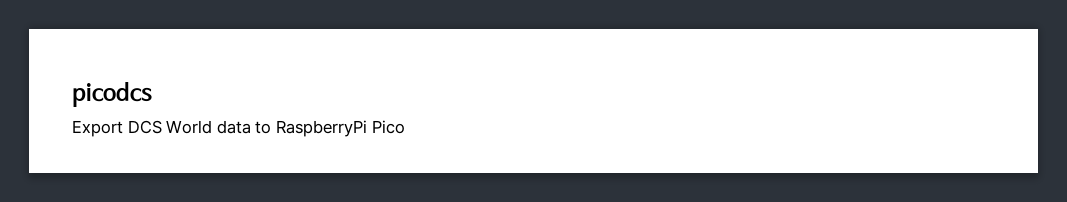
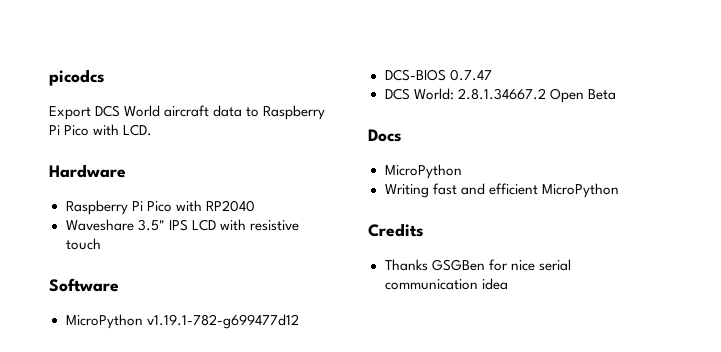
(213, 127) none -> [164,105,210,117] aircraft
[275,120,405,137] RaspberryPi Pico -> [263,105,326,120] [49,124,153,136] [49,164,126,178] [65,200,255,215] [65,219,299,231] [65,238,101,250] [49,278,119,292] [65,314,299,329] [384,69,492,81] [384,88,616,103] [368,129,402,142] [384,164,462,179] [384,183,619,198] [368,223,424,237] [384,259,571,271] [384,278,508,290] Raspberry Pi Pico with LCD. // Hardware // Raspberry Pi Pico with RP2040 // Waveshare 3.5" IPS LCD with resistive touch // Software // MicroPython v1.19.1-782-g699477d12 // DCS-BIOS 0.7.47 // DCS World: 2.8.1.34667.2 Open Beta // Docs // MicroPython // Writing fast and efficient MicroPython // Credits // Thanks GSGBen for nice serial communication idea

